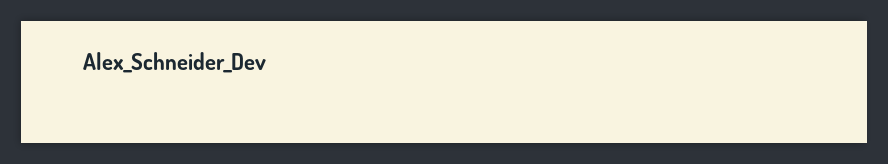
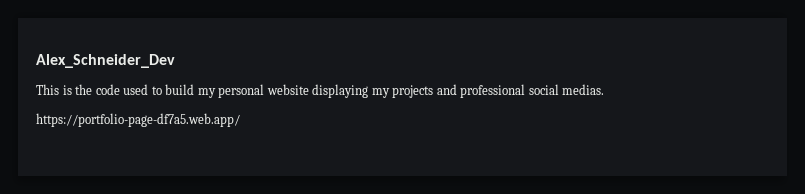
(266, 62) none -> [36,84,605,98] [36,113,240,127] // This is the code used to build my personal website displaying my projects and professional social medias. // https://portfolio-page-df7a5.web.app/

